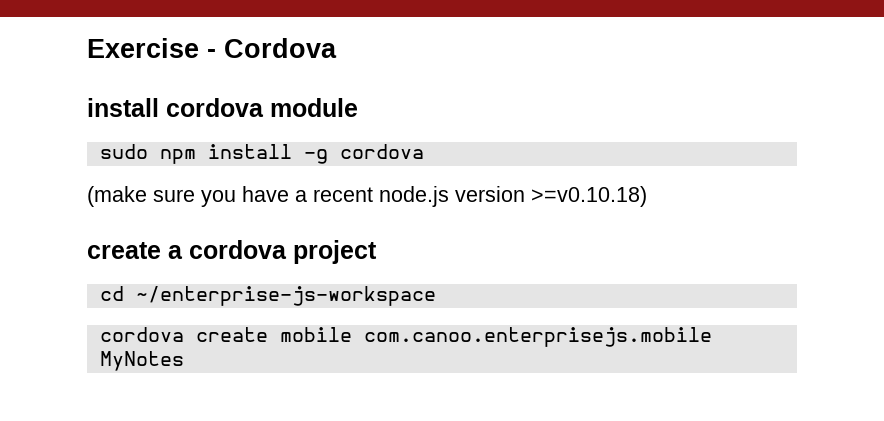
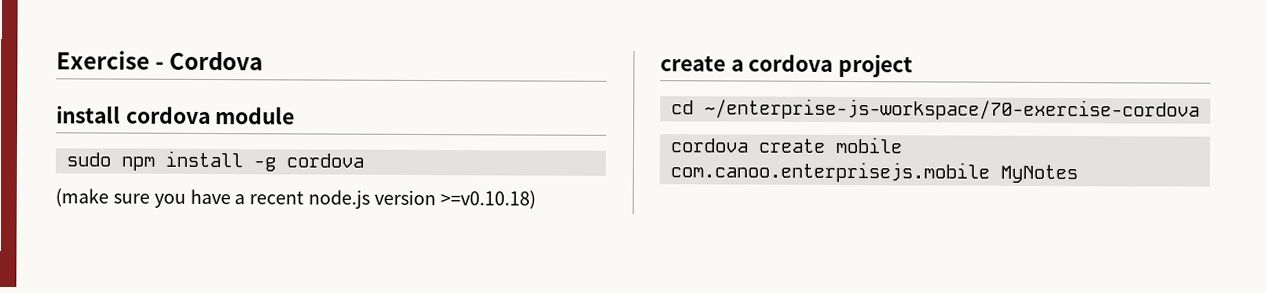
[135,286,436,306] ~/enterprise-js-workspace -> [703,98,1200,121] ~/enterprise-js-workspace/70-exercise-cordova

